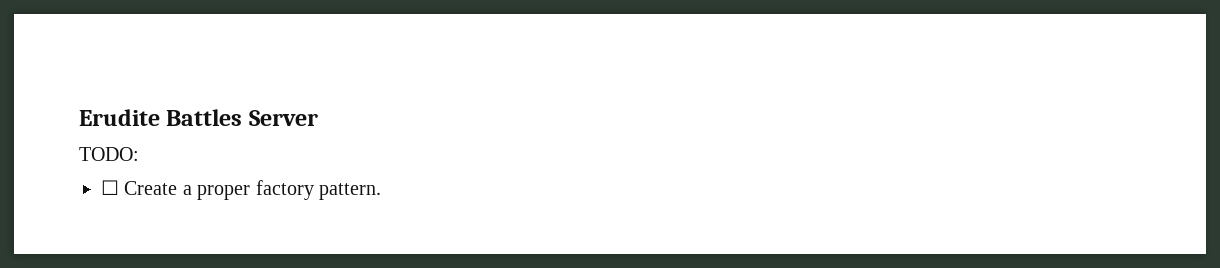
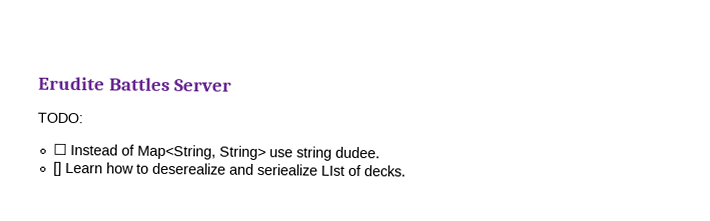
[124,180,381,200] Create a proper factory pattern. -> [69,144,380,161] [52,161,406,177] Instead of Map<String, String> use string dudee. // [] Learn how to deserealize and seriealize LIst of decks.

